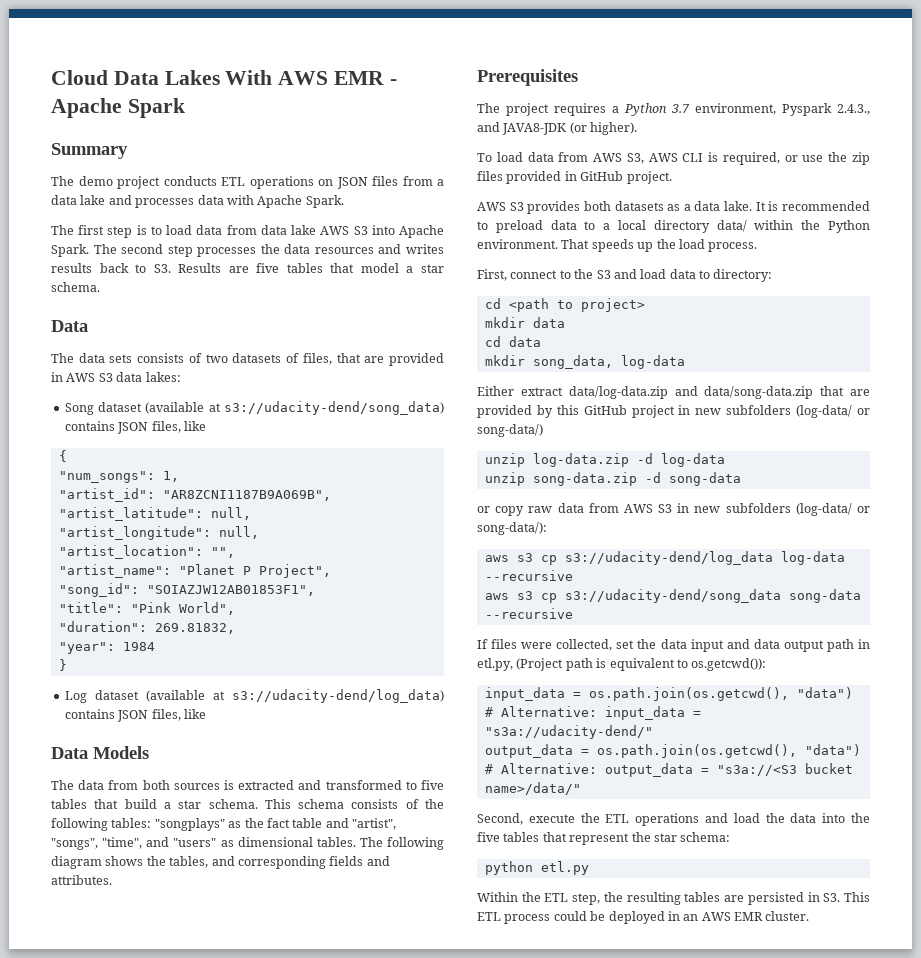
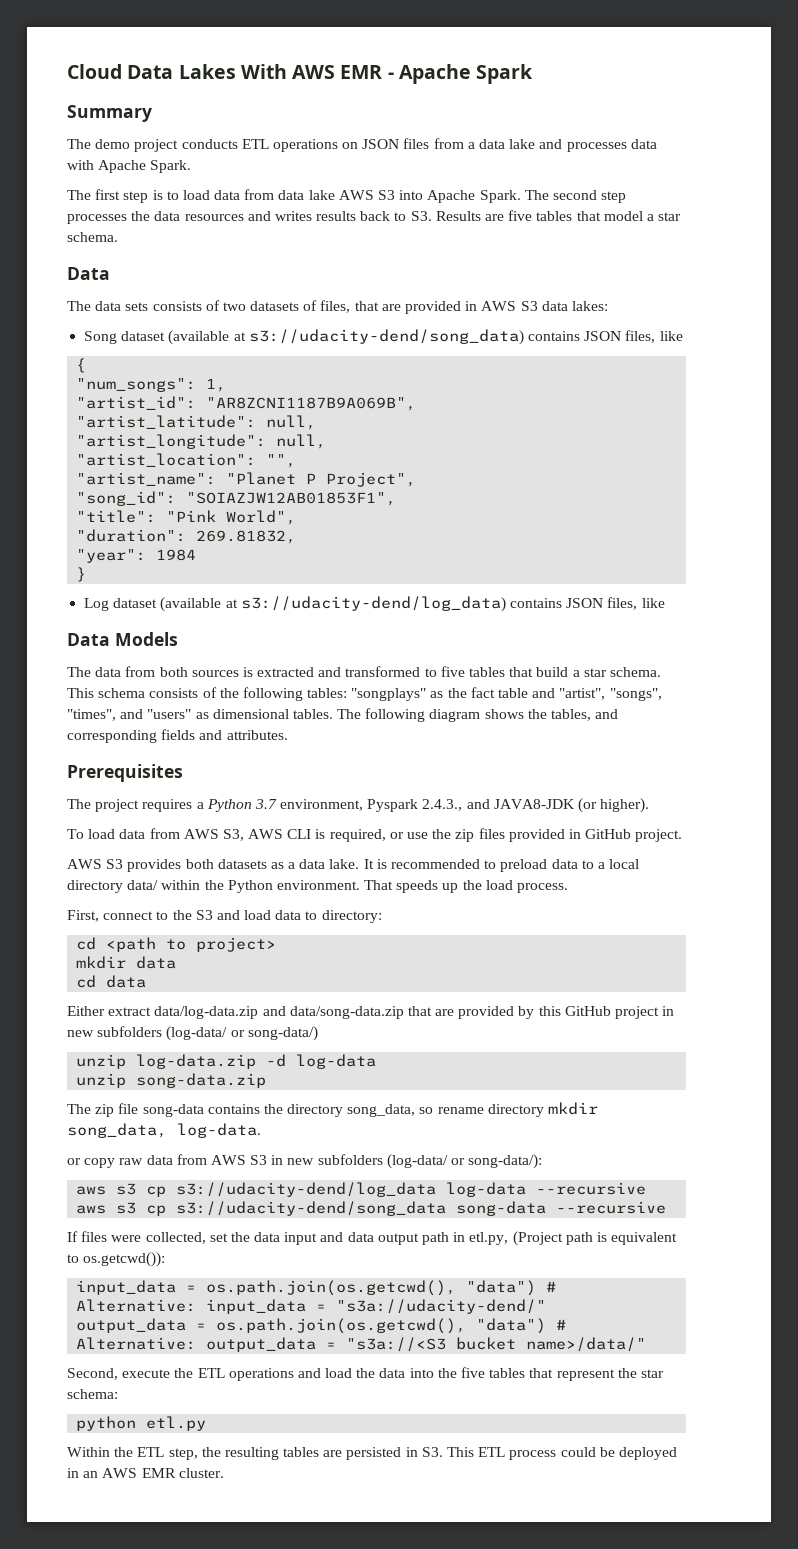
[102,837,143,849] "time", -> [67,709,116,721] "times",
[484,355,685,369] // mkdir song_data, log-data -> (147, 981) none
[644,472,741,486] -d song-data -> [67,1102,599,1117] [67,1123,261,1138] // The zip file song-data contains the directory song_data, so rename directory mkdir song_data, log-data.

